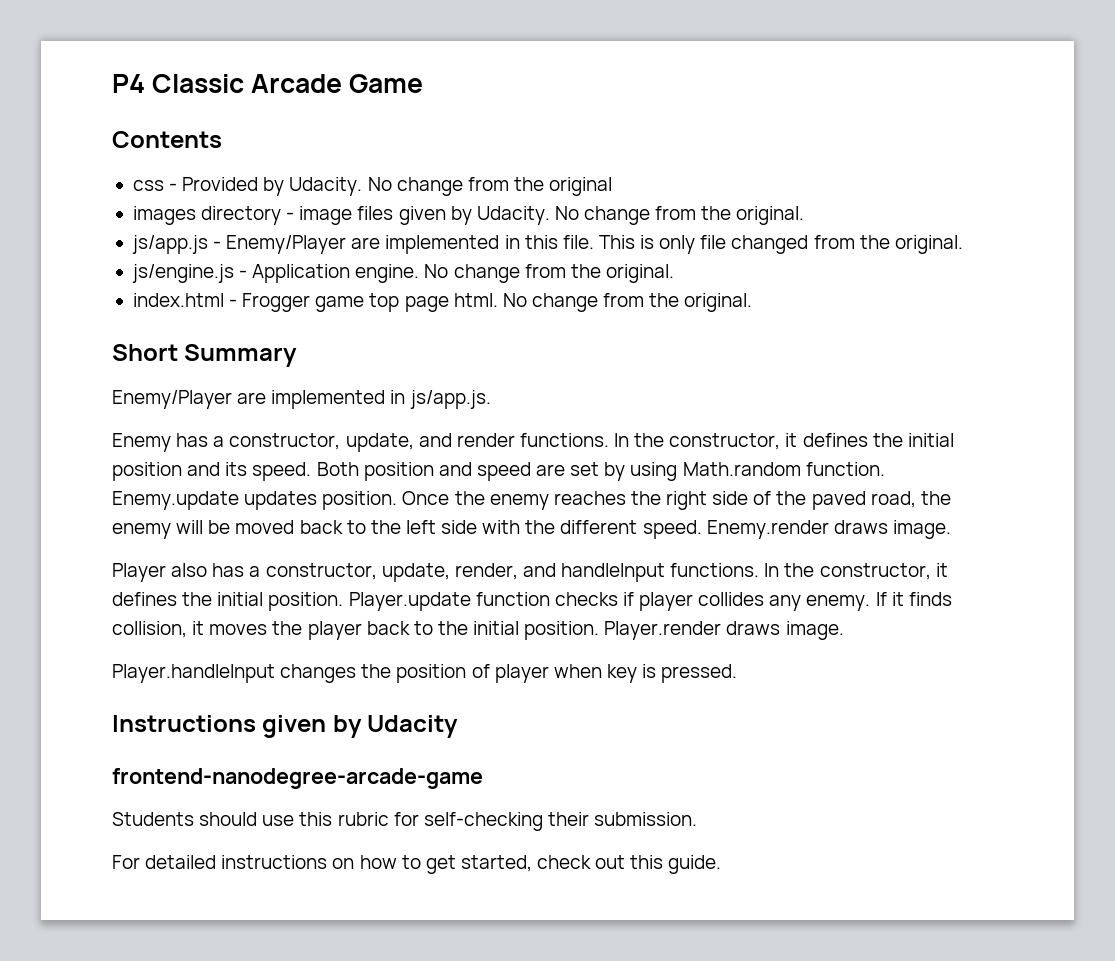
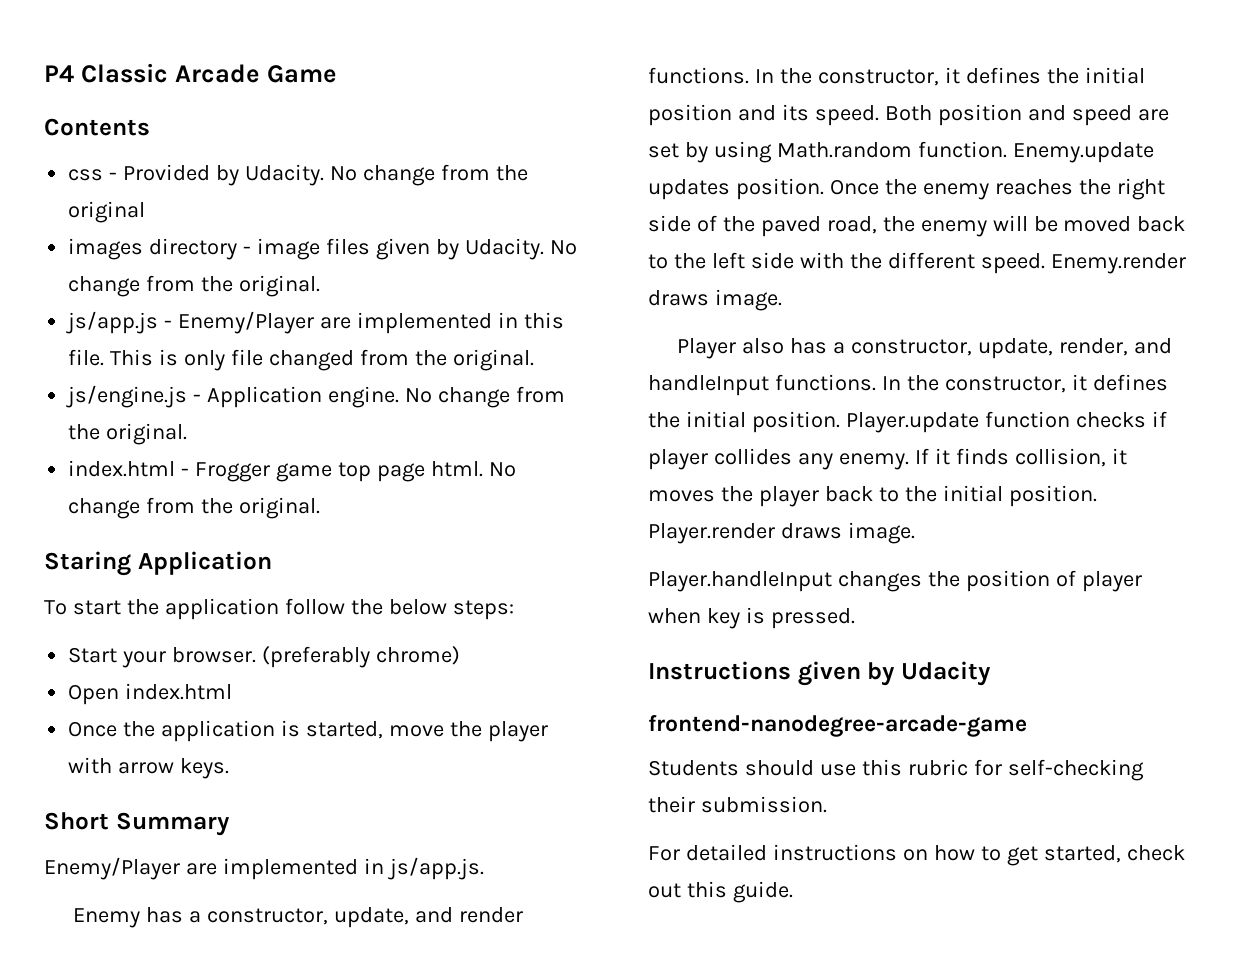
(753, 302) none -> [44,551,272,576] [44,598,514,620] [68,646,460,668] [68,683,233,705] [68,720,548,742] [68,757,230,779] // Staring Application // To start the application follow the below steps: // Start your browser. (preferably chrome) // Open index.html // Once the application is started, move the player with arrow keys.

